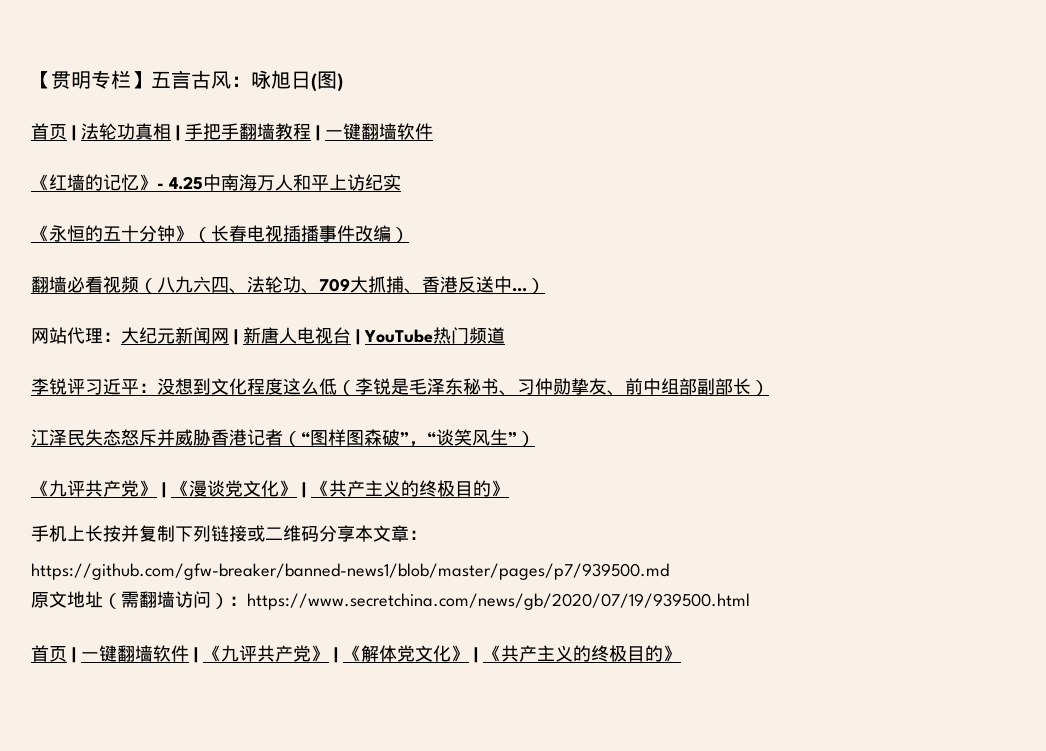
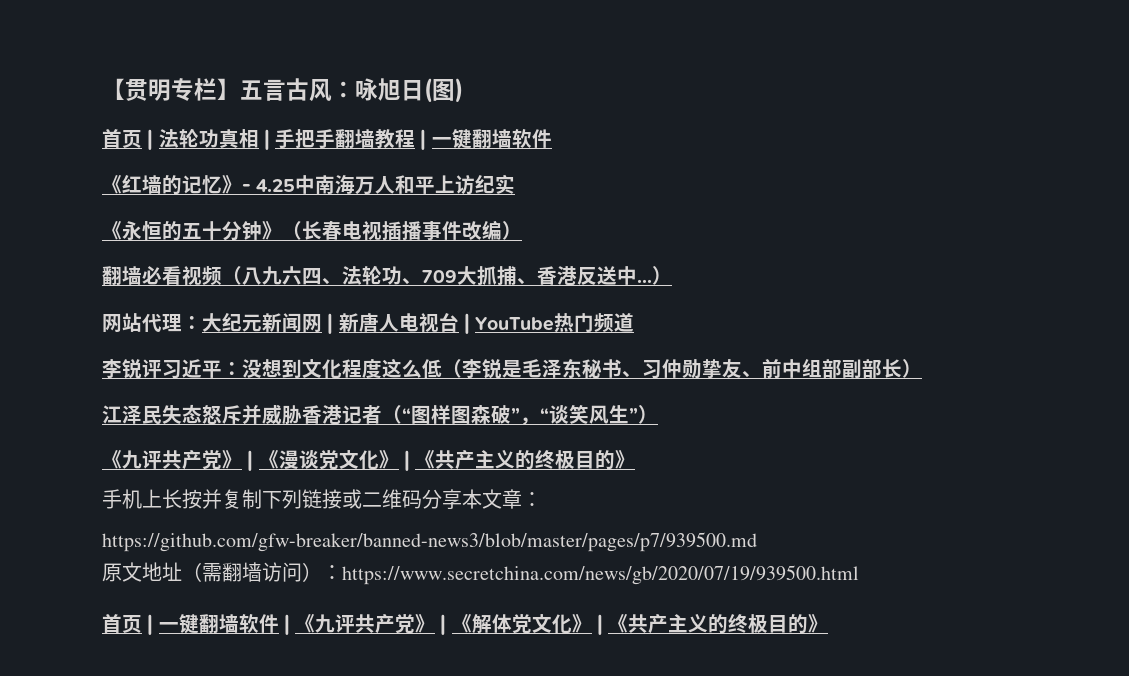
[31,563,669,580] https://github.com/gfw-breaker/banned-news1/blob/master/pages/p7/939500.md -> [102,532,757,552] https://github.com/gfw-breaker/banned-news3/blob/master/pages/p7/939500.md

